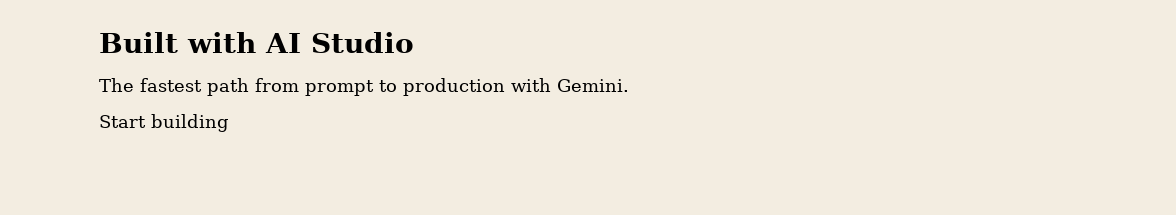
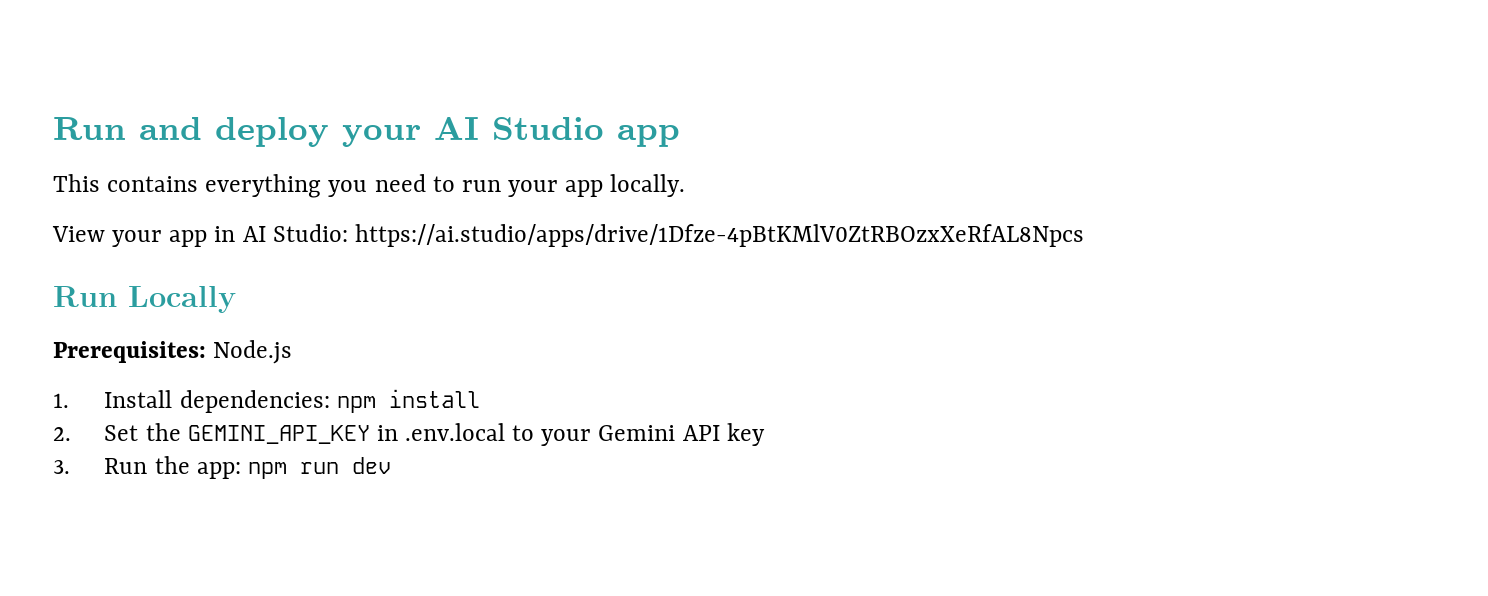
[99,32,414,53] [99,78,629,96] [99,114,229,132] Built with AI Studio // The fastest path from prompt to production with Gemini. // Start building -> [53,117,680,147] [53,174,686,198] [52,224,1084,247] [53,286,236,313] [53,340,293,364] [53,389,480,413] [53,423,765,446] [53,456,391,479] Run and deploy your AI Studio app // This contains everything you need to run your app locally. // View your app in AI Studio: https://ai.studio/apps/drive/1Dfze-4pBtKMlV0ZtRBOzxXeRfAL8Npcs // Run Locally // Prerequisites: Node.js // 1. Install dependencies: npm install // 2. Set the GEMINI_API_KEY in .env.local to your Gemini API key // 3. Run the app: npm run dev

